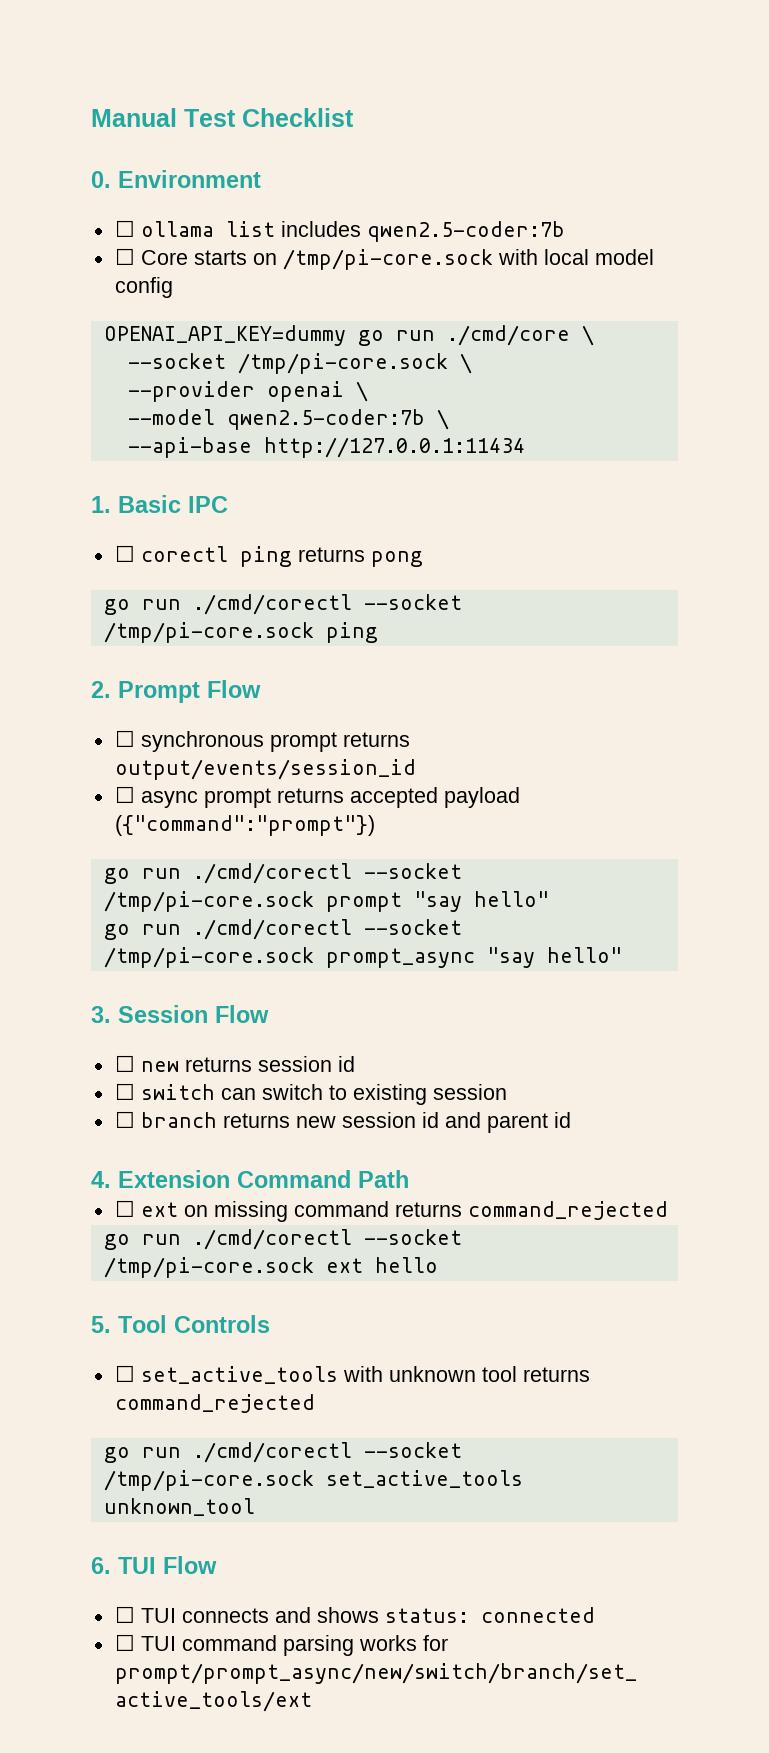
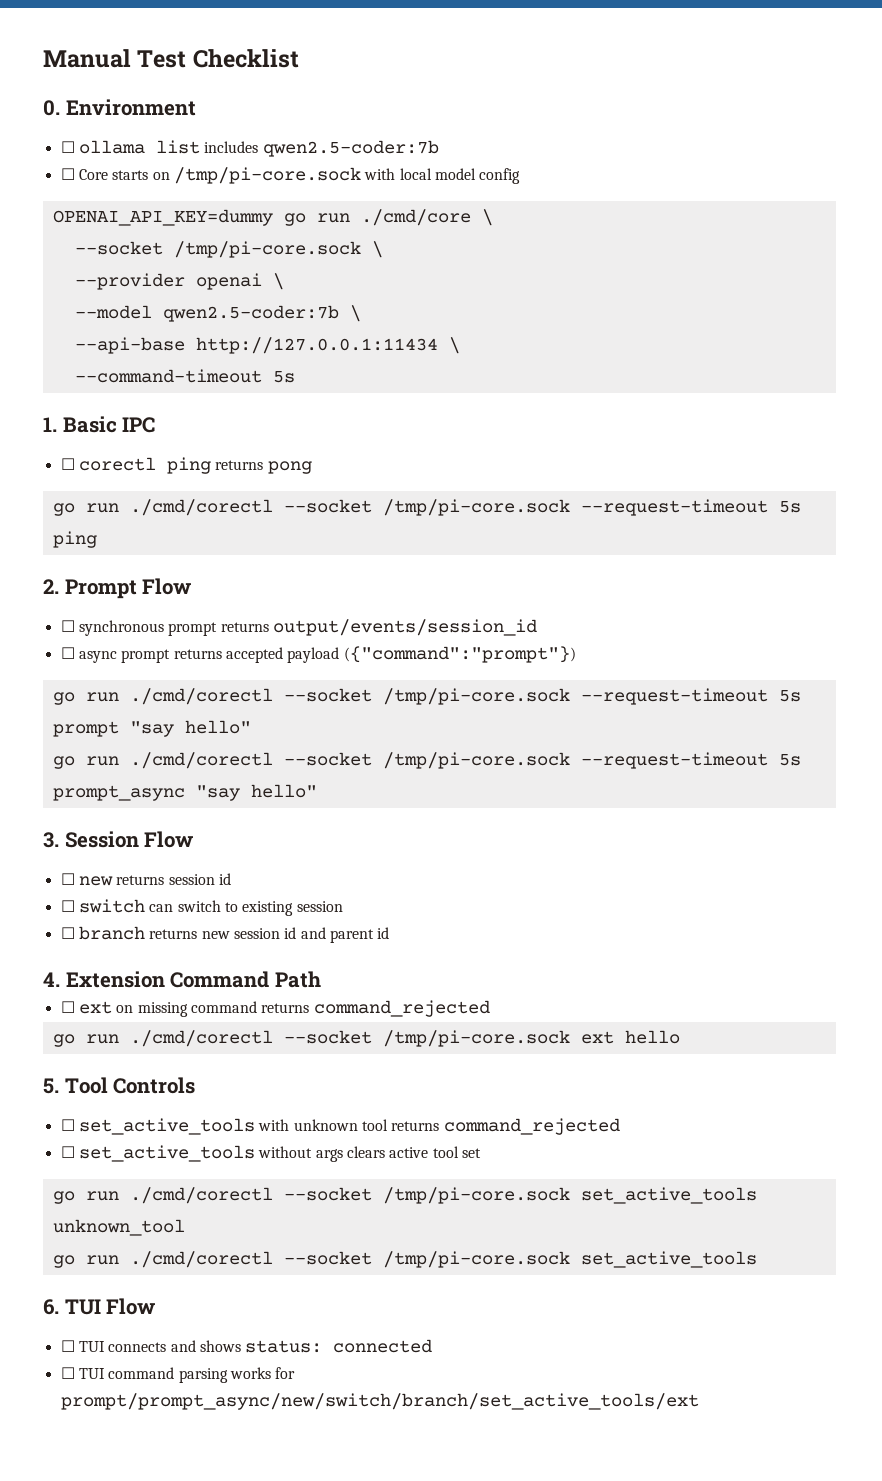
(525, 447) none -> [448,337,460,354] [74,369,295,383] \ // --command-timeout 5s
(314, 632) none -> [580,499,801,516] --request-timeout 5s
(314, 901) none -> [580,688,801,705] --request-timeout 5s
(314, 957) none -> [580,752,801,769] --request-timeout 5s
(315, 1403) none -> [60,1145,481,1162] // ☐ set_active_tools without args clears active tool set
(255, 1507) none -> [52,1251,757,1268] // go run ./cmd/corectl --socket /tmp/pi-core.sock set_active_tools

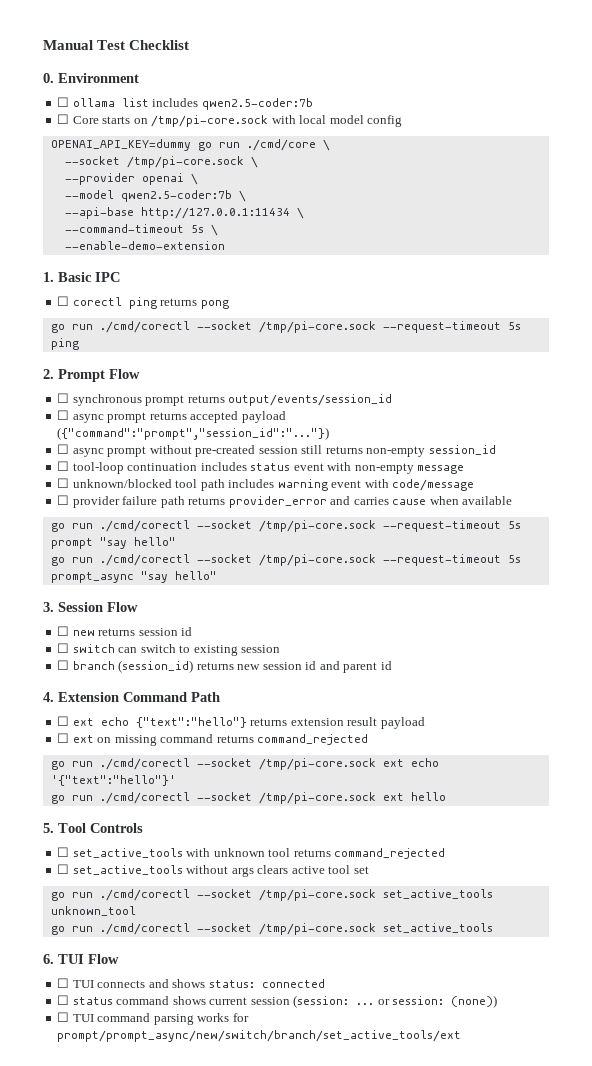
(295, 377) none -> [210,224,218,236] [64,241,225,250] \ // --enable-demo-extension
[343,646,576,663] ({"command":"prompt"}) -> [57,427,330,440] [57,444,496,457] [57,461,465,474] [57,478,475,491] [57,495,513,508] ({"command":"prompt","session_id":"..."}) // ☐ async prompt without pre-created session still returns non-empty session_id // ☐ tool-loop continuation includes status event with non-empty message // ☐ unknown/blocked tool path includes warning event with code/message // ☐ provider failure path returns provider_error and carries cause when available
(145, 933) none -> [118,660,194,673] (session_id)
(321, 979) none -> [57,716,425,729] // ☐ ext echo {"text":"hello"} returns extension result payload
(490, 1008) none -> [50,758,439,770] [50,775,176,786] // go run ./cmd/corectl --socket /tmp/pi-core.sock ext echo '{"text":"hello"}'
(433, 1346) none -> [57,995,498,1008] // ☐ status command shows current session (session: ... or session: (none))

